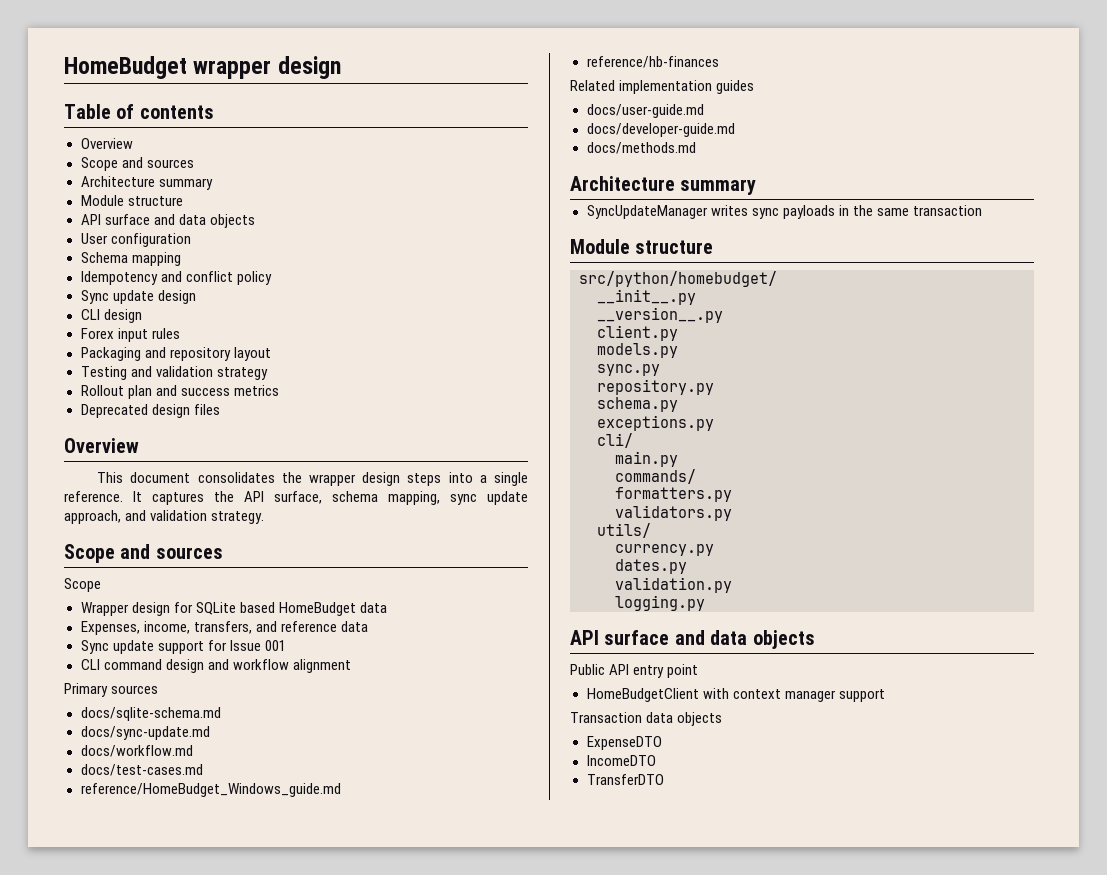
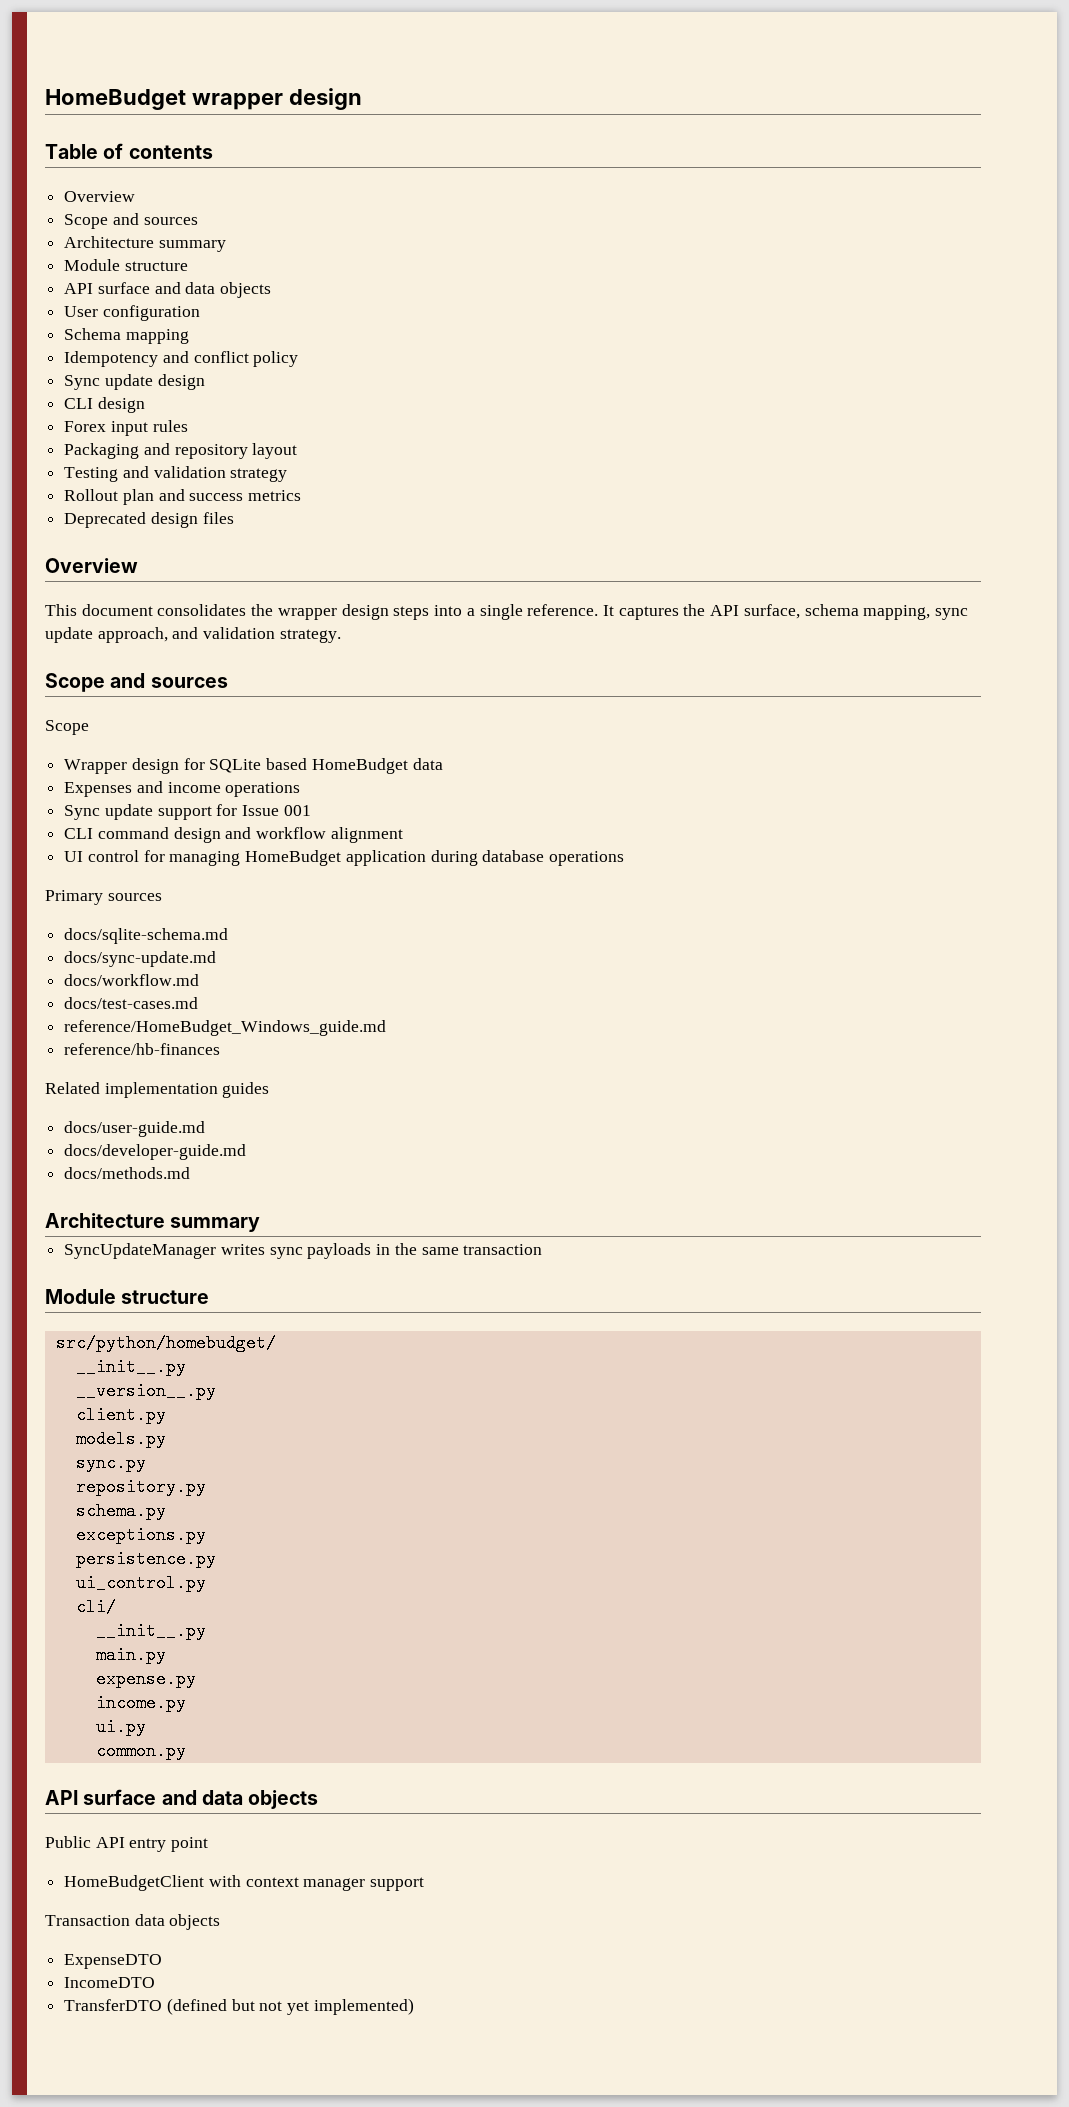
[80,621,368,635] Expenses, income, transfers, and reference data -> [64,781,301,797] Expenses and income operations
(351, 666) none -> [64,850,625,866] // UI control for managing HomeBudget application during database operations
(714, 423) none -> [75,1550,216,1568] [75,1574,206,1592] // persistence.py // ui_control.py
(633, 440) none -> [95,1622,206,1640] // __init__.py
[615,469,696,484] [615,487,732,502] [615,505,732,521] [597,523,651,538] [615,544,714,556] [615,559,687,574] [615,577,732,593] [615,595,705,611] commands/ // formatters.py // validators.py // utils/ // currency.py // dates.py // validation.py // logging.py -> [95,1670,196,1688] [95,1694,186,1712] [95,1718,146,1736] [95,1742,186,1760] expense.py // income.py // ui.py // common.py
(664, 779) none -> [166,1998,414,2015] (defined but not yet implemented)

